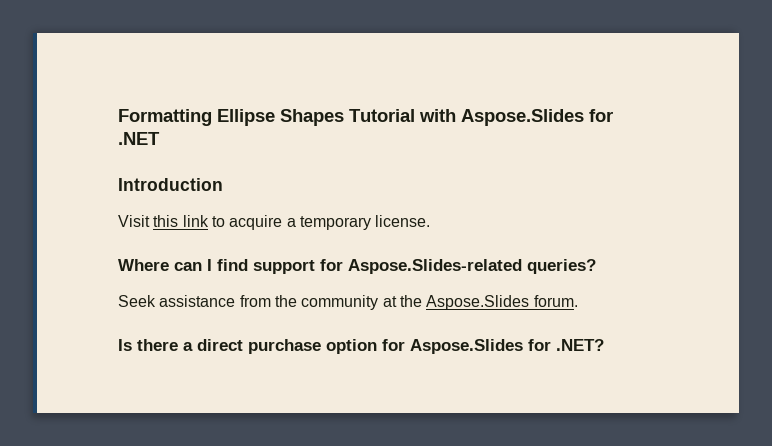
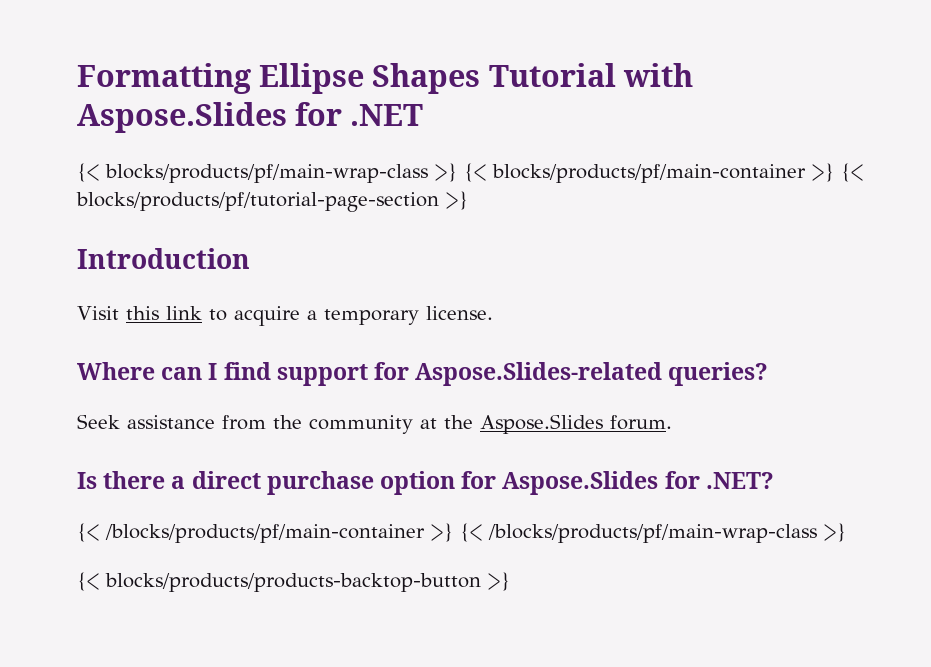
(160, 138) none -> [77,163,863,183] [76,191,468,212] // {< blocks/products/pf/main-wrap-class >} {< blocks/products/pf/main-container >} {< blocks/products/pf/tutorial-page-section >}
(604, 345) none -> [77,523,846,543] [77,572,510,592] // {< /blocks/products/pf/main-container >} {< /blocks/products/pf/main-wrap-class >} // {< blocks/products/products-backtop-button >}

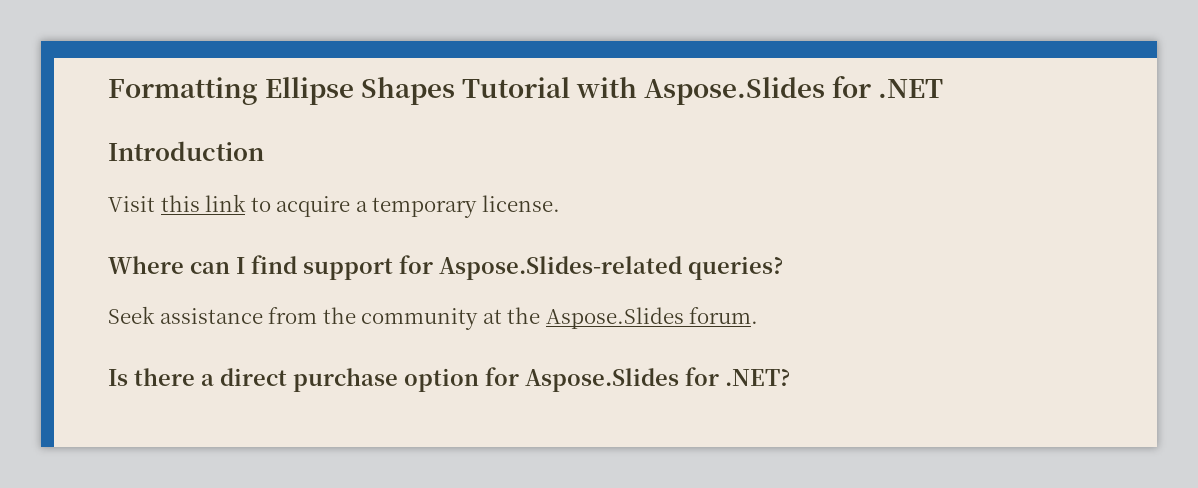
[77,163,863,183] [76,191,468,212] // {< blocks/products/pf/main-wrap-class >} {< blocks/products/pf/main-container >} {< blocks/products/pf/tutorial-page-section >} -> (944, 88) none
[77,523,846,543] [77,572,510,592] // {< /blocks/products/pf/main-container >} {< /blocks/products/pf/main-wrap-class >} // {< blocks/products/products-backtop-button >} -> (790, 377) none

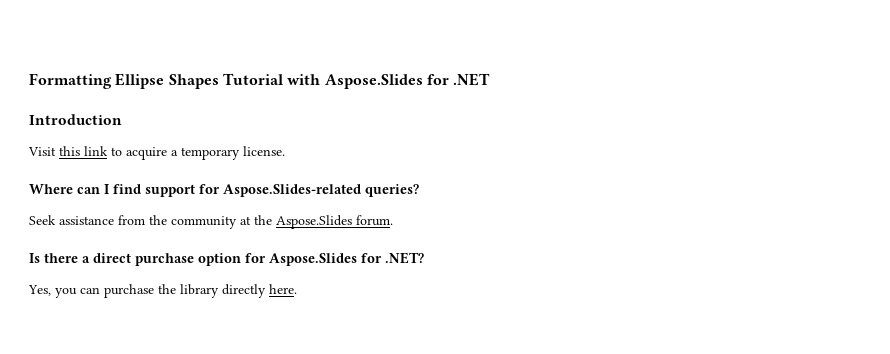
(790, 377) none -> [28,284,297,298] // Yes, you can purchase the library directly here.

